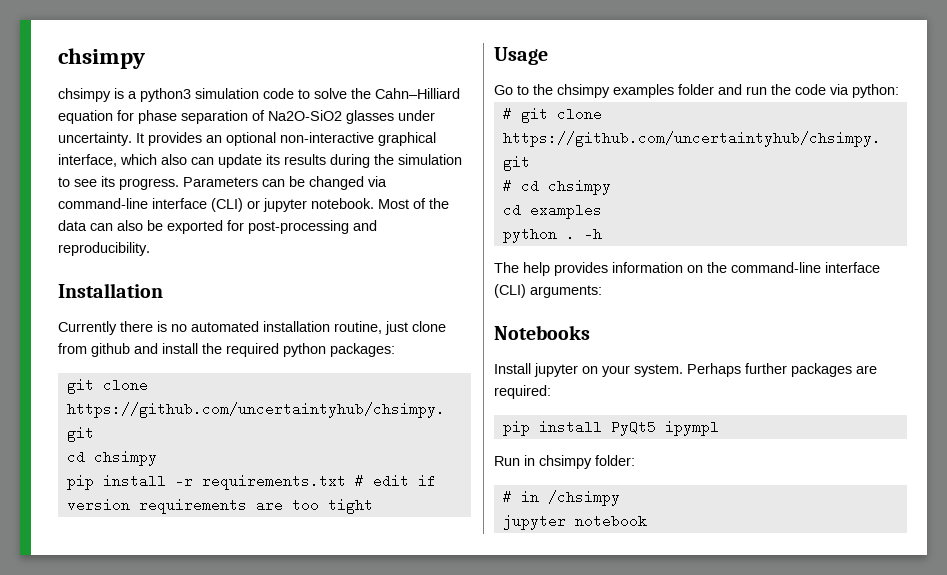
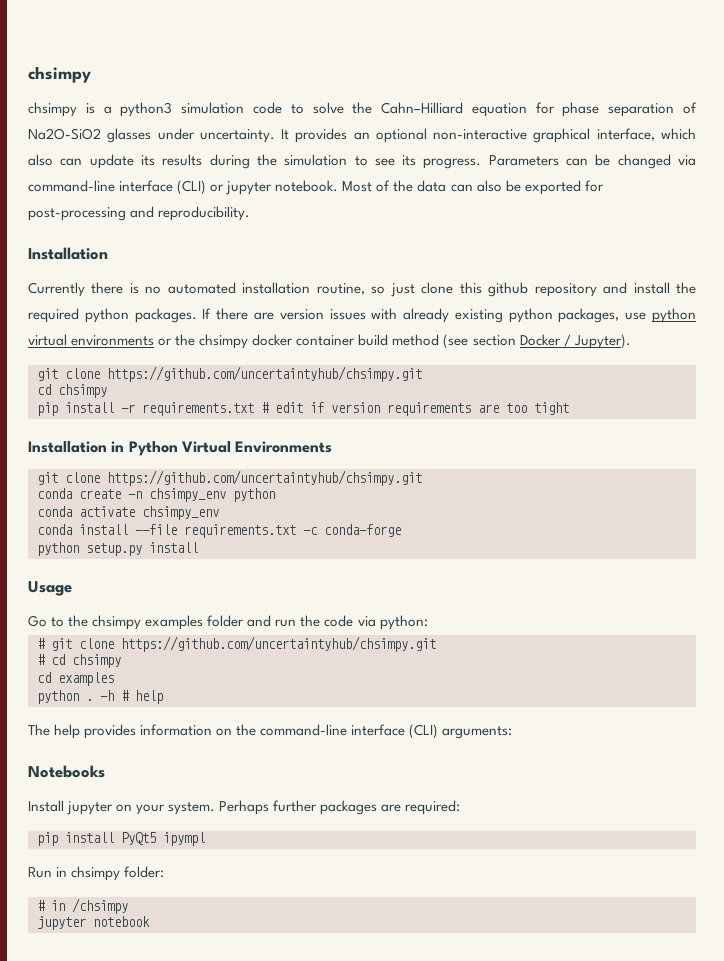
(382, 327) none -> [371,286,386,294] so
[58,343,130,357] from github -> [459,282,597,297] this github repository
[330,343,395,357] packages: -> [134,308,697,323] [28,334,631,349] packages. If there are version issues with already existing python packages, use python virtual environments or the chsimpy docker container build method (see section Docker / Jupyter).
(373, 506) none -> [28,441,333,456] [37,470,422,486] [37,488,275,502] [37,506,219,520] [37,524,401,538] [37,542,198,556] // Installation in Python Virtual Environments // git clone https://github.com/uncertaintyhub/chsimpy.git // conda create -n chsimpy_env python // conda activate chsimpy_env // conda install --file requirements.txt -c conda-forge // python setup.py install
(602, 234) none -> [121,690,163,704] # help

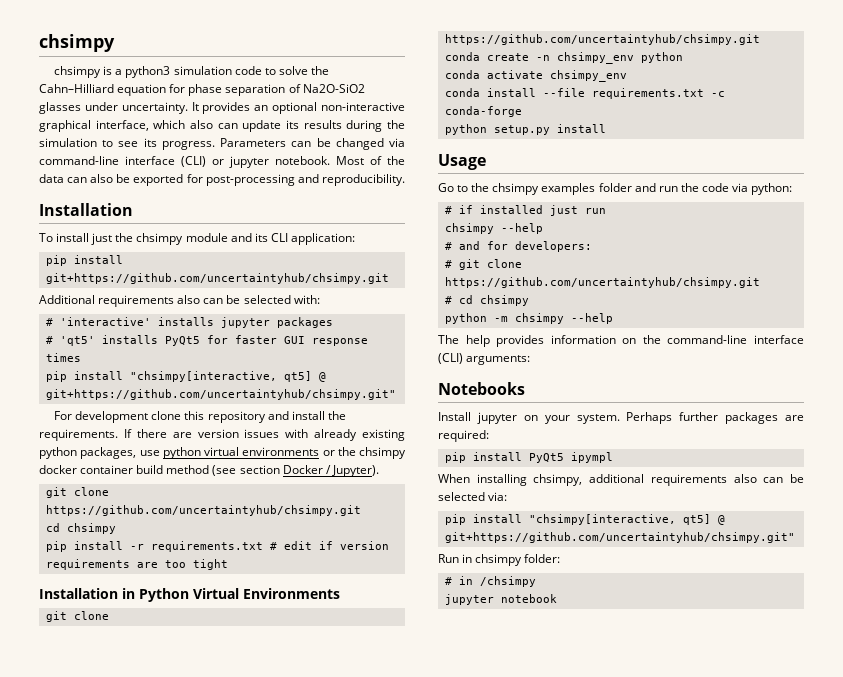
[28,282,415,297] Currently there is no automated installation routine, so just -> [39,233,355,245] [45,255,123,266] [45,273,389,284] [39,295,320,307] [45,317,333,328] [45,335,368,346] [45,353,81,362] [45,371,326,382] [45,389,396,400] [54,411,149,423] To install just the chsimpy module and its CLI application: // pip install git+https://github.com/uncertaintyhub/chsimpy.git // Additional requirements also can be selected with: // # 'interactive' installs jupyter packages // # 'qt5' installs PyQt5 for faster GUI response times // pip install "chsimpy[interactive, qt5] @ git+https://github.com/uncertaintyhub/chsimpy.git" // For development
[488,282,529,297] github -> (205, 415) none
[28,308,197,323] required python packages. -> [39,429,118,441] requirements.
(428, 622) none -> [444,205,606,216] [444,223,543,234] [444,241,592,252] // # if installed just run // chsimpy --help // # and for developers:
[37,672,114,686] [37,690,163,704] // cd examples // python . -h # help -> [444,313,613,324] // python -m chsimpy --help
(205, 839) none -> [438,474,804,486] [438,492,508,501] [444,514,725,525] [444,532,795,543] // When installing chsimpy, additional requirements also can be selected via: // pip install "chsimpy[interactive, qt5] @ git+https://github.com/uncertaintyhub/chsimpy.git"

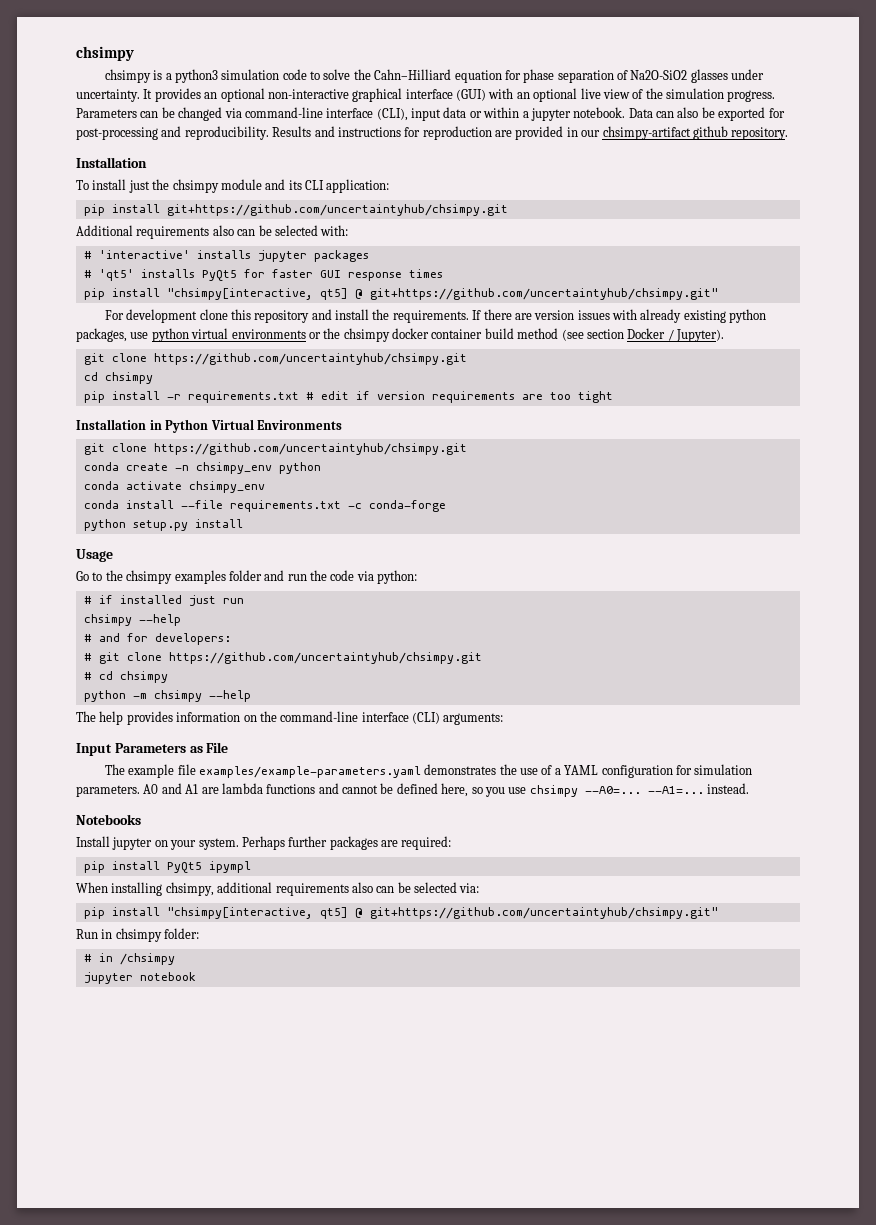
[95,120,405,132] [39,138,157,147] interface, which also can update its results during the simulation to see its -> [405,88,724,102] interface (GUI) with an optional live view of the simulation
[181,156,405,168] [39,174,64,183] (CLI) or jupyter notebook. Most of the data -> [376,107,653,121] (CLI), input data or within a jupyter notebook. Data
(405, 180) none -> [272,126,789,140] Results and instructions for reproduction are provided in our chsimpy-artifact github repository.
(531, 360) none -> [76,742,229,756] [104,764,753,778] [76,783,749,797] // Input Parameters as File // The example file examples/example-parameters.yaml demonstrates the use of a YAML configuration for simulation parameters. A0 and A1 are lambda functions and cannot be defined here, so you use chsimpy --A0=... --A1=... instead.

